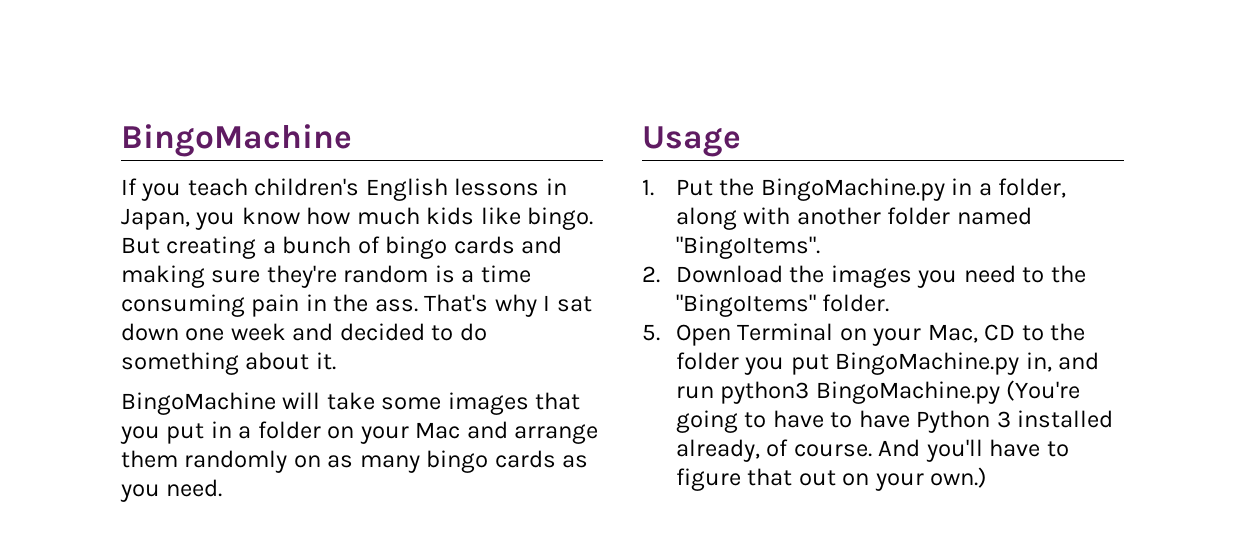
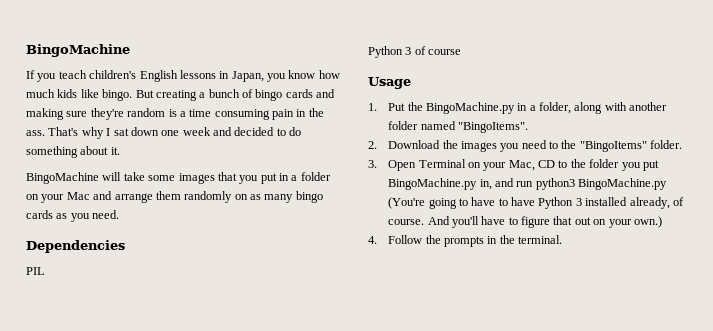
(223, 488) none -> [26,240,125,253] [26,267,45,275] [368,46,462,58] // Dependencies // PIL // Python 3 of course
[642,324,660,341] 5. -> [368,160,377,168] 3.
(988, 477) none -> [368,235,563,247] // 4. Follow the prompts in the terminal.

